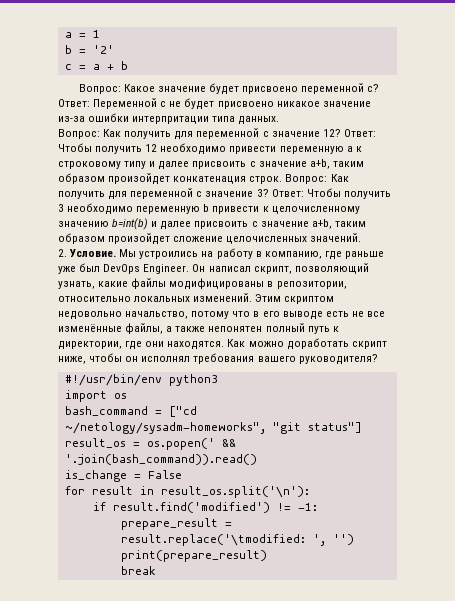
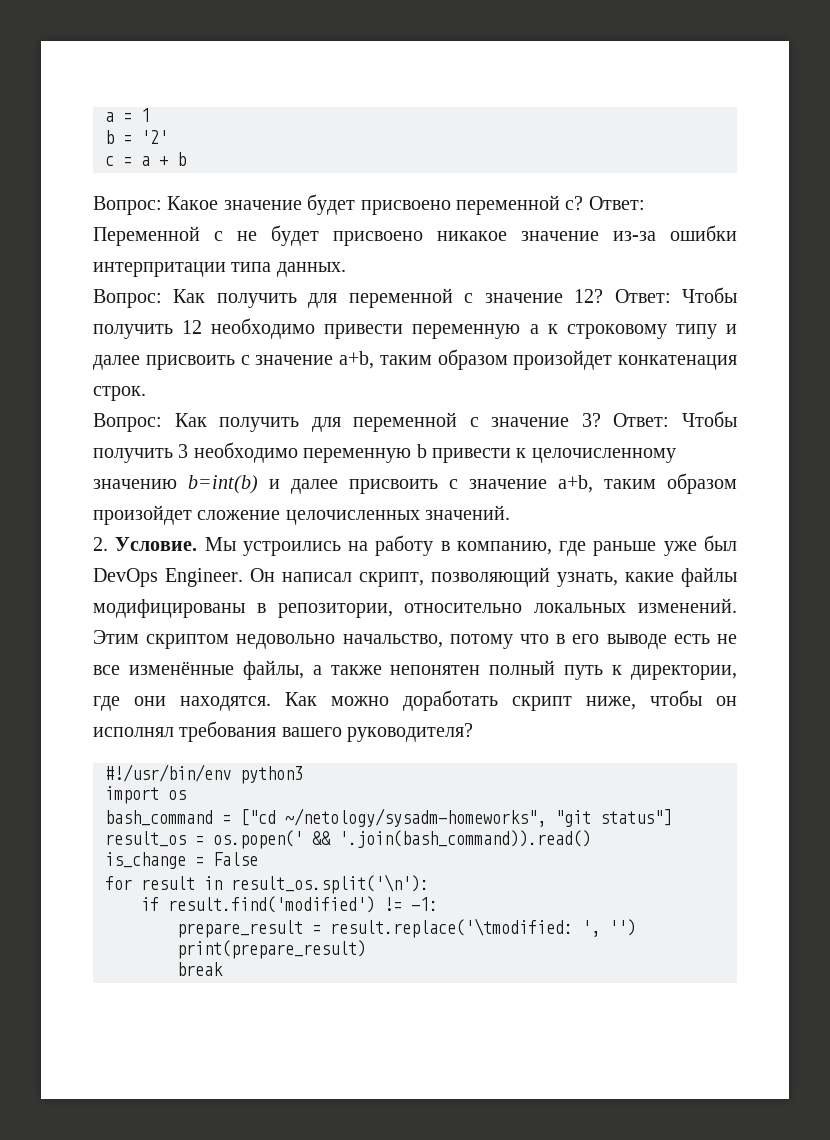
(283, 180) none -> (146, 393) //

